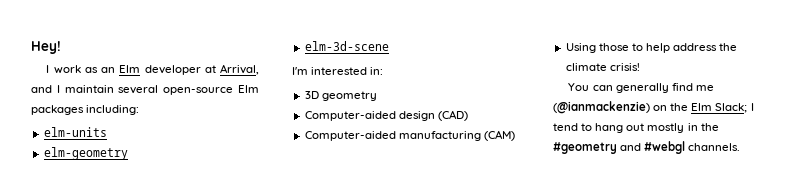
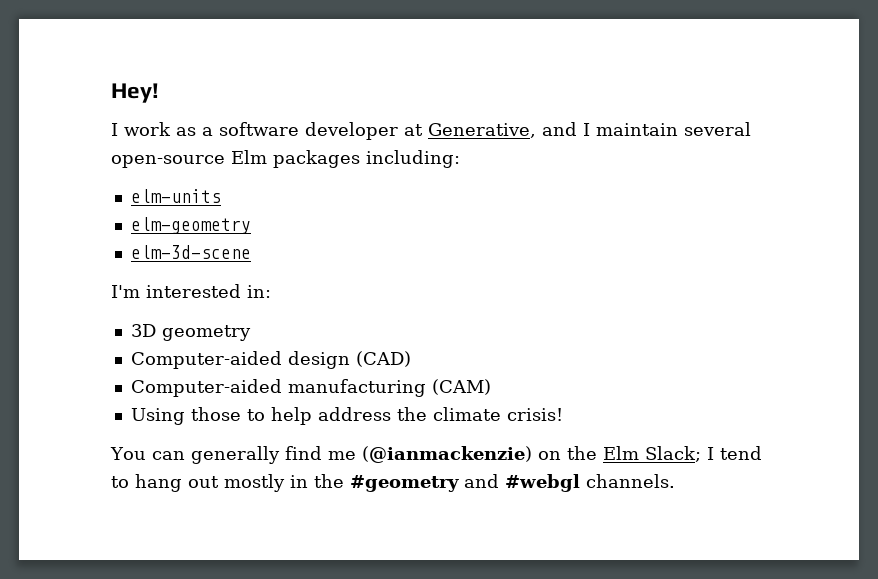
[101,65,141,73] an Elm -> [202,122,299,136] a software
[220,64,259,75] Arrival, -> [428,123,536,138] Generative,

